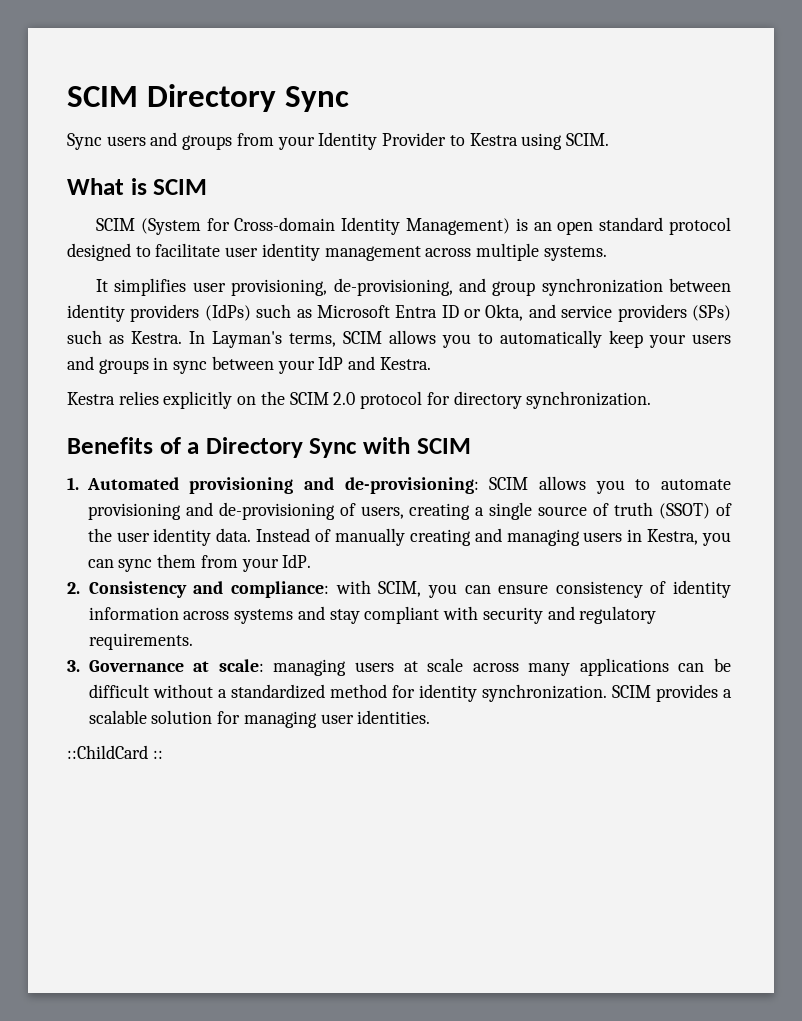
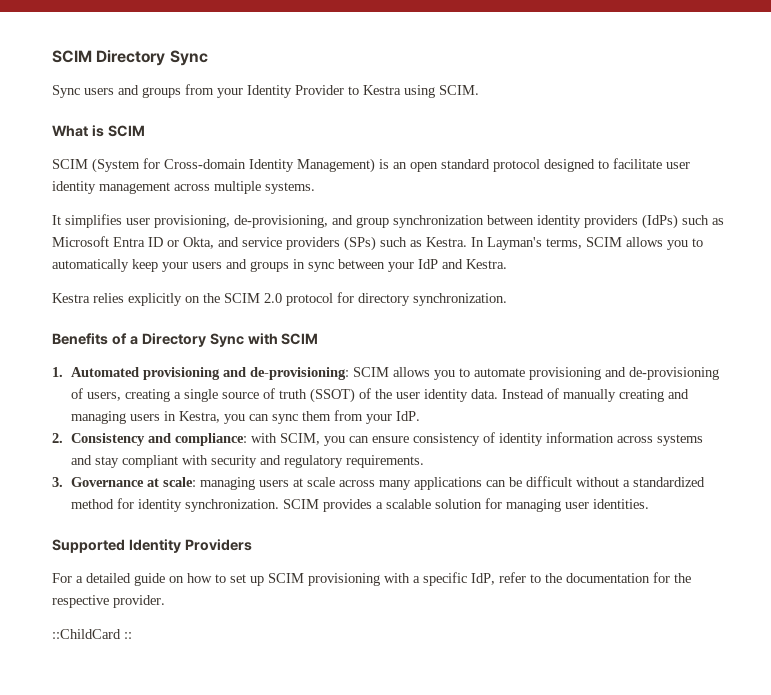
(431, 717) none -> [52,539,252,553] [52,572,691,586] [52,595,165,608] // Supported Identity Providers // For a detailed guide on how to set up SCIM provisioning with a specific IdP, refer to the documentation for the respective provider.

